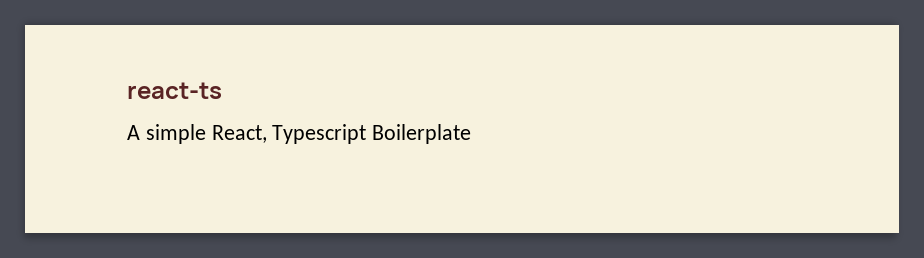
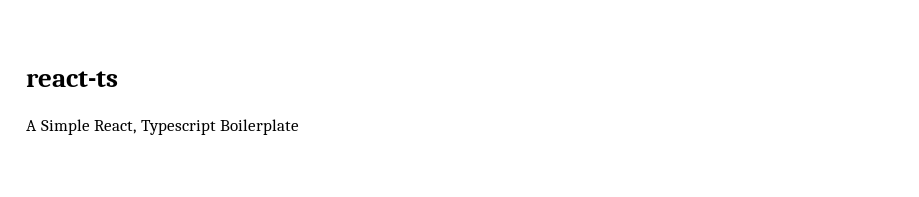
[145,124,206,144] simple -> [40,119,90,135] Simple

